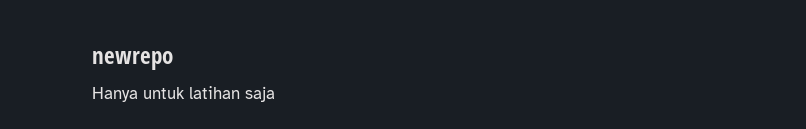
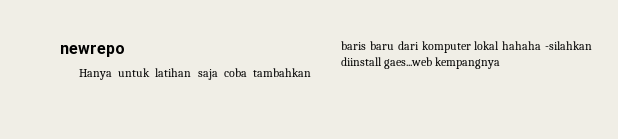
(275, 94) none -> [223,68,311,77] [341,41,592,53] [341,57,501,69] coba tambahkan baris baru dari komputer lokal hahaha -silahkan diinstall gaes...web kempangnya

